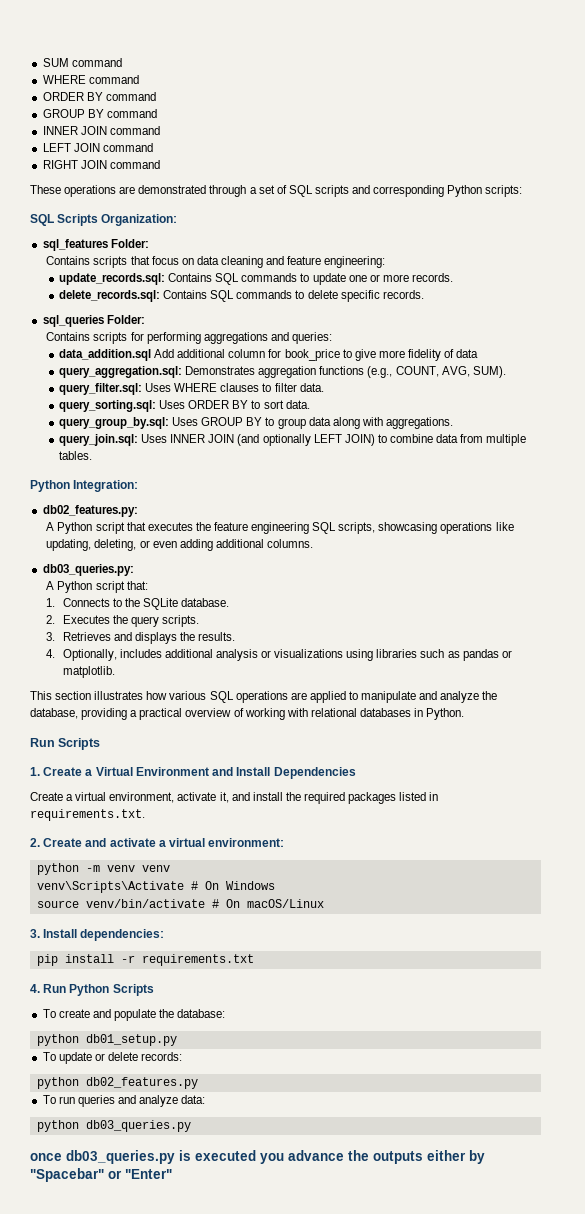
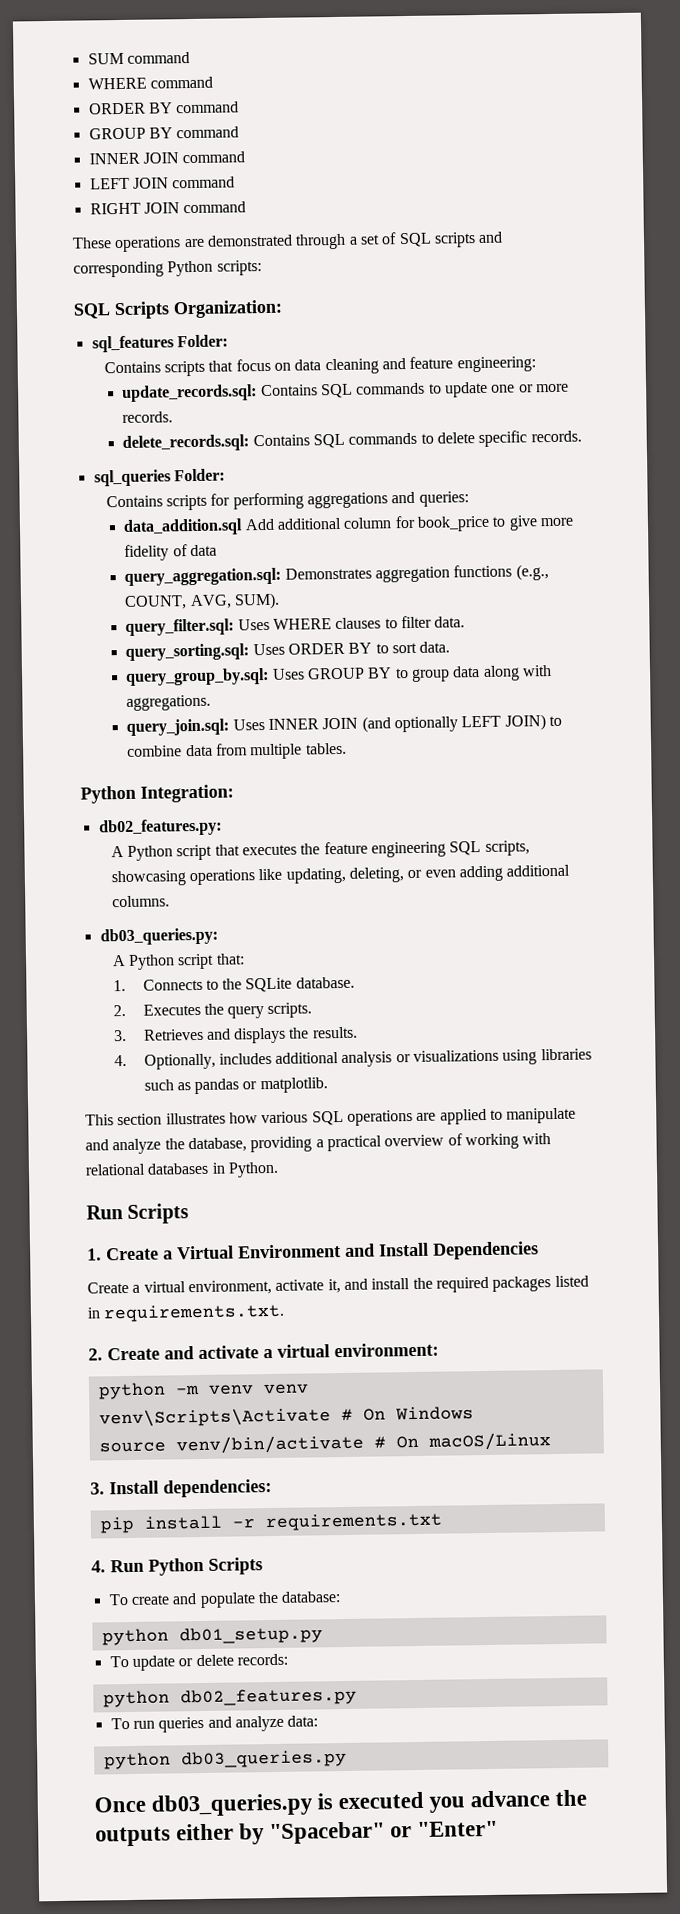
[30,1153,62,1161] once -> [94,1796,146,1813] Once

